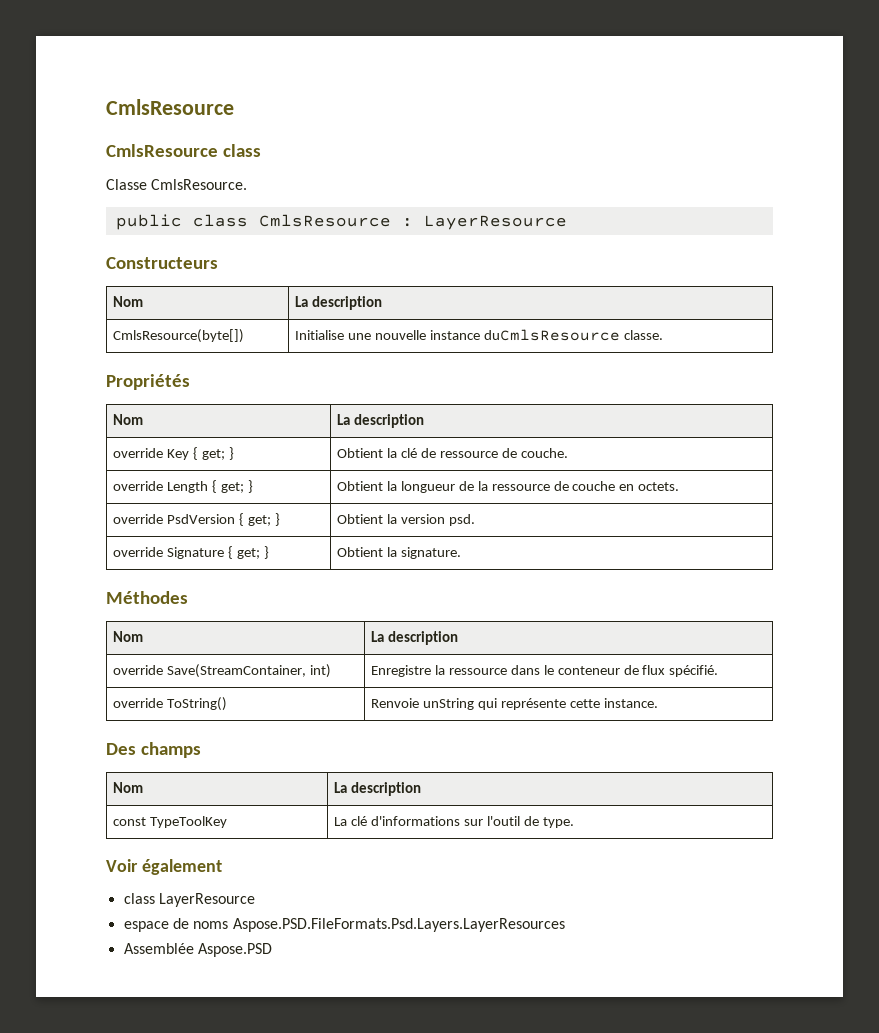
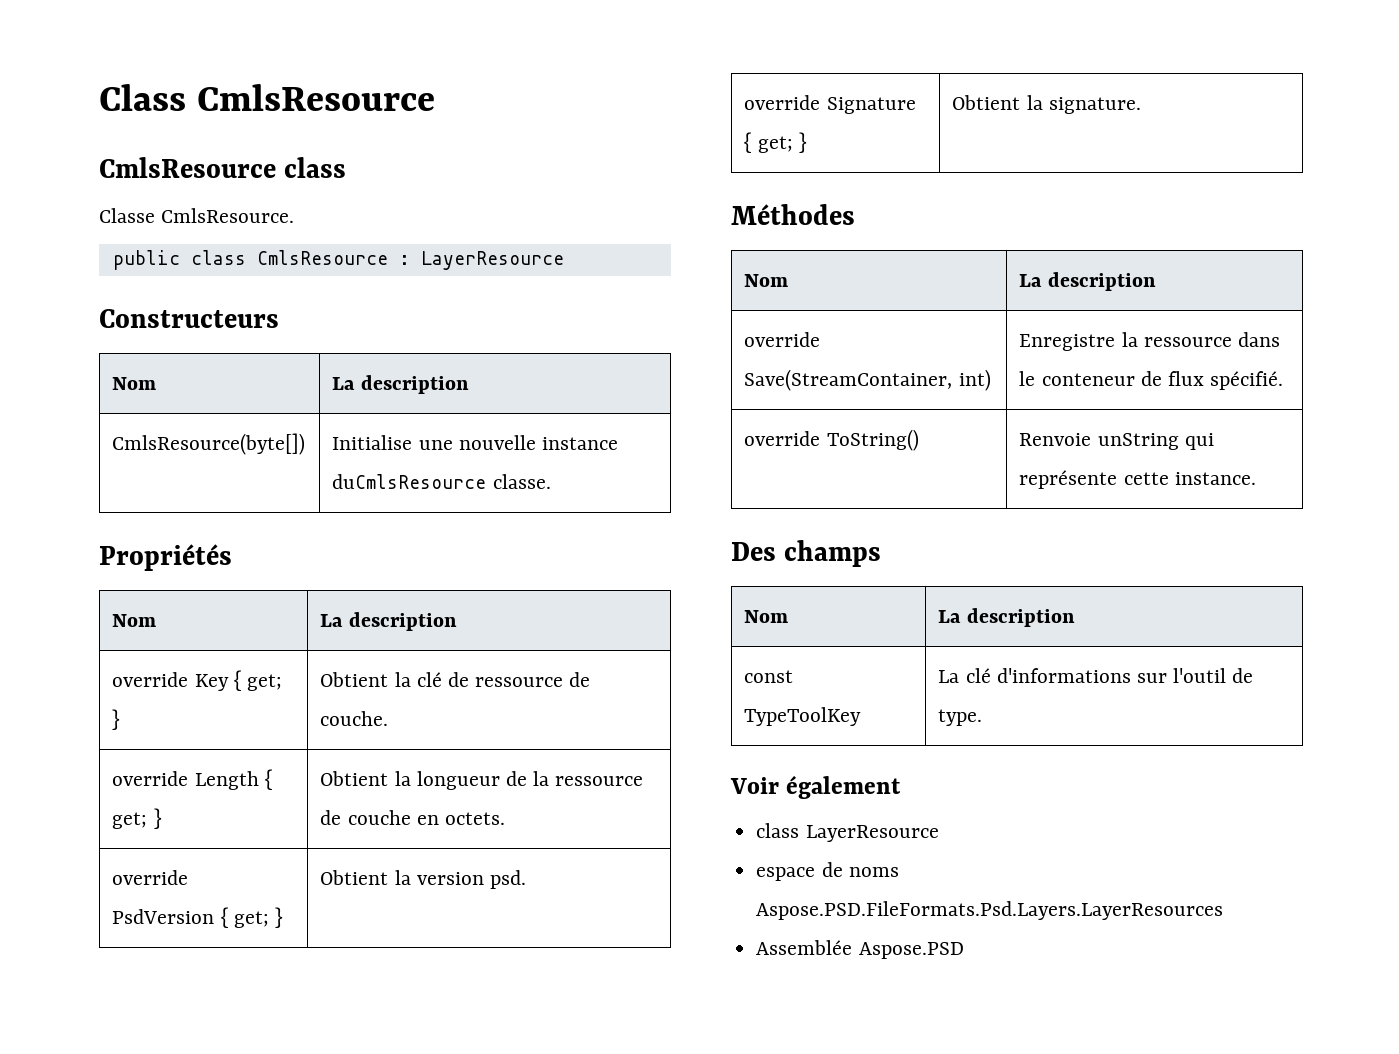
(106, 107) none -> [99,84,186,111] Class

